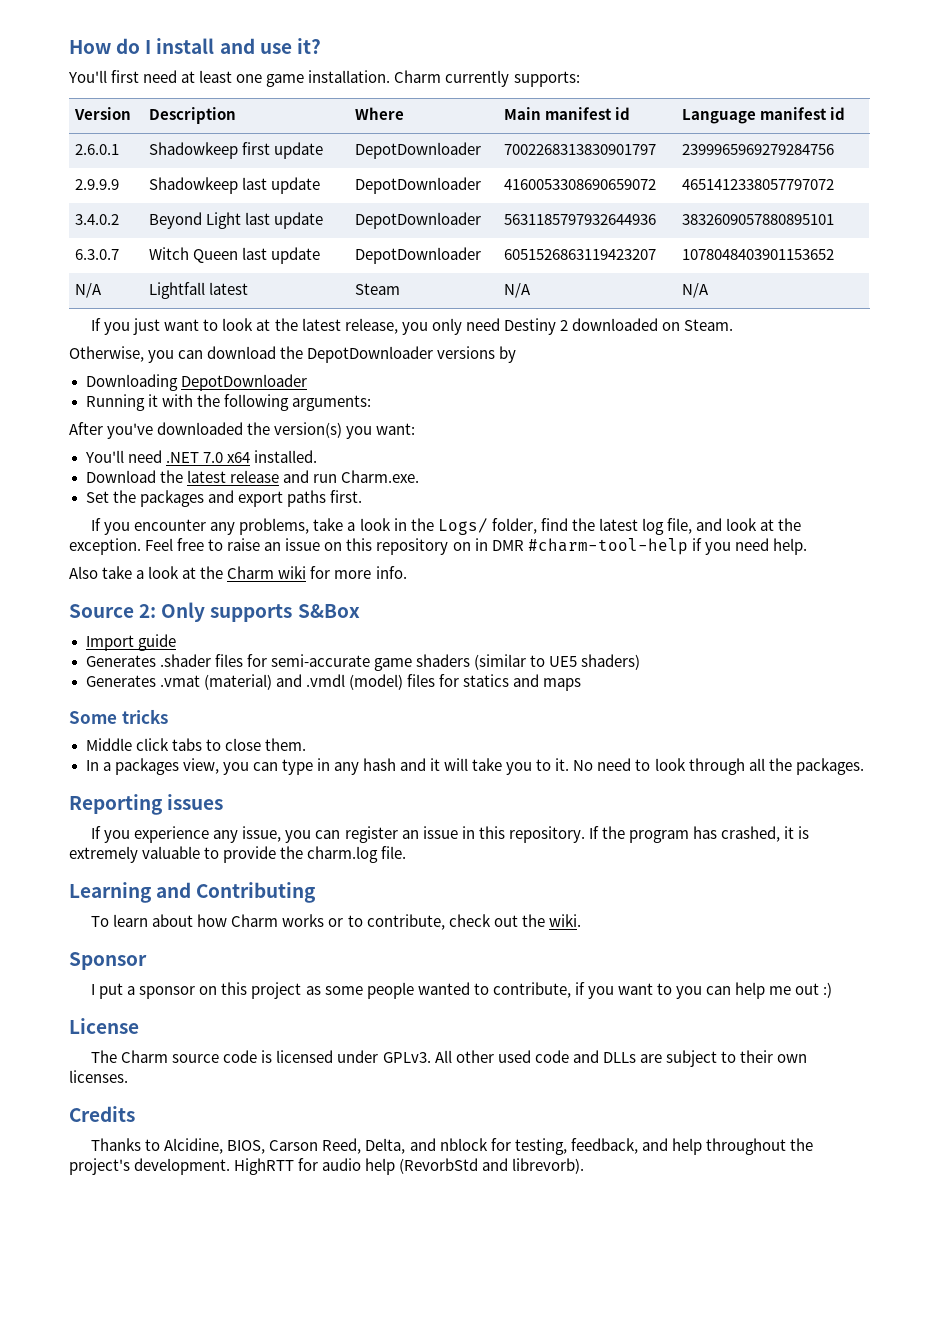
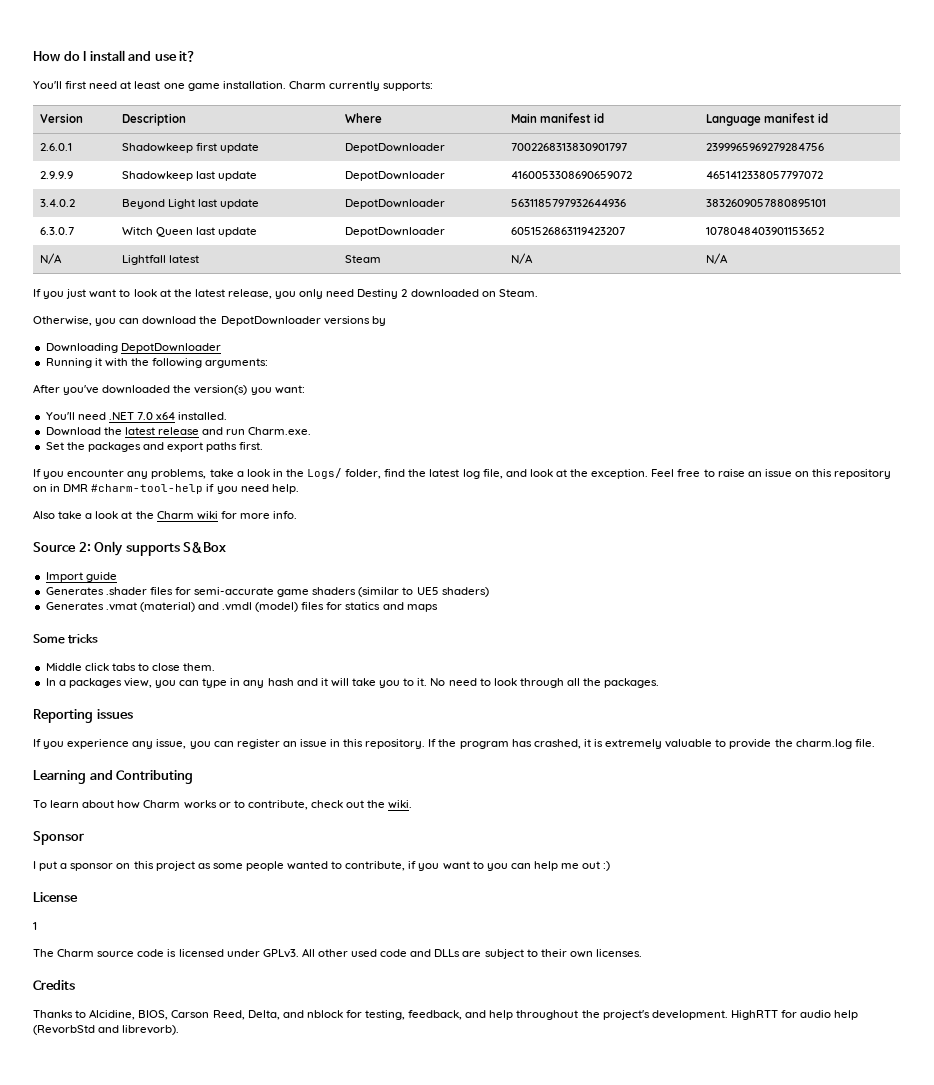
(139, 1026) none -> [33,922,37,930] // 1

